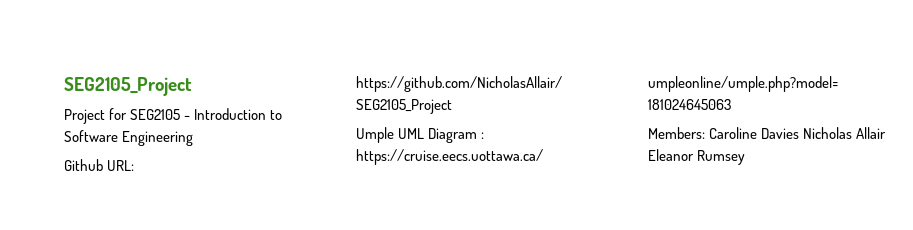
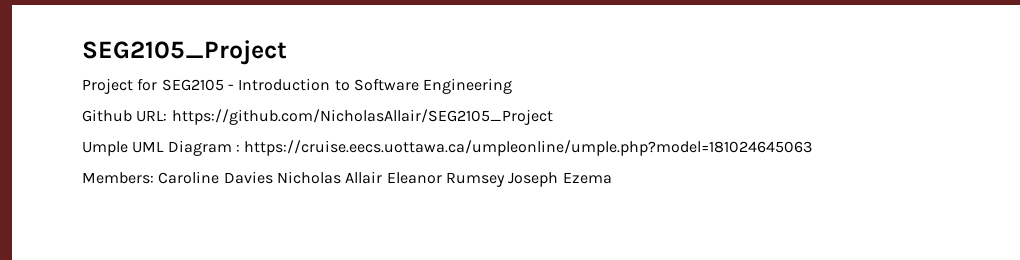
(746, 157) none -> [508,172,612,187] Joseph Ezema

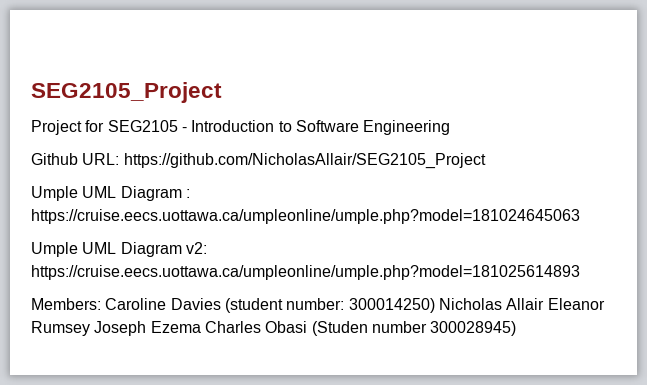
(813, 148) none -> [31,242,207,257] [31,265,580,280] // Umple UML Diagram v2: https://cruise.eecs.uottawa.ca/umpleonline/umple.php?model=181025614893
(273, 177) none -> [224,298,435,313] (student number: 300014250)
(612, 178) none -> [204,321,517,336] Charles Obasi (Studen number 300028945)

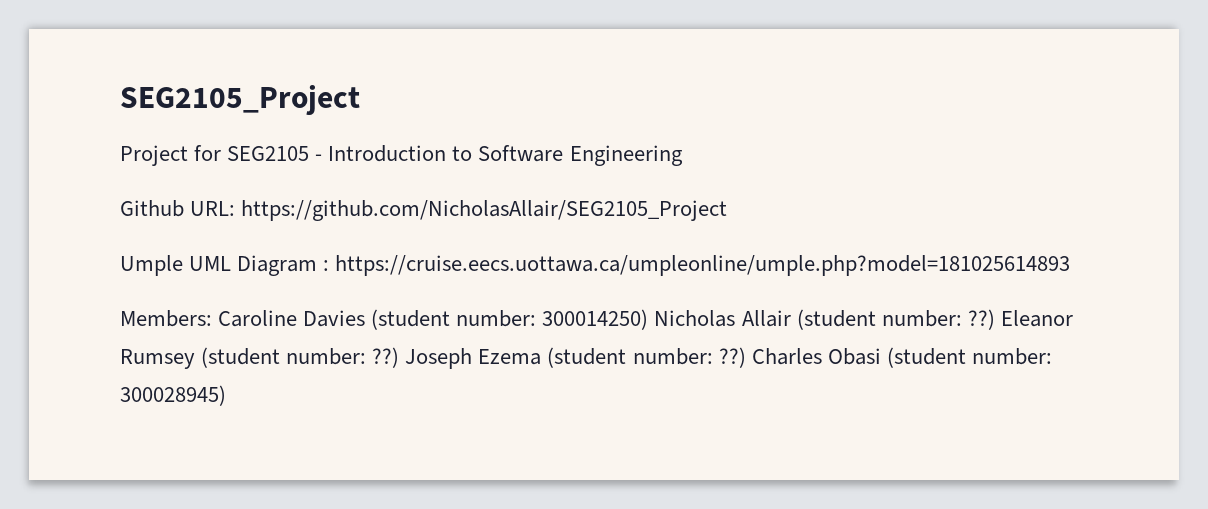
[31,209,580,224] [31,242,207,257] https://cruise.eecs.uottawa.ca/umpleonline/umple.php?model=181024645063 // Umple UML Diagram v2: -> (330, 265) none
[547,298,605,310] [31,321,427,336] Eleanor Rumsey Joseph Ezema Charles Obasi (Studen number -> [796,309,1073,330] [120,347,1052,369] (student number: ??) Eleanor Rumsey (student number: ??) Joseph Ezema (student number: ??) Charles Obasi (student number:

